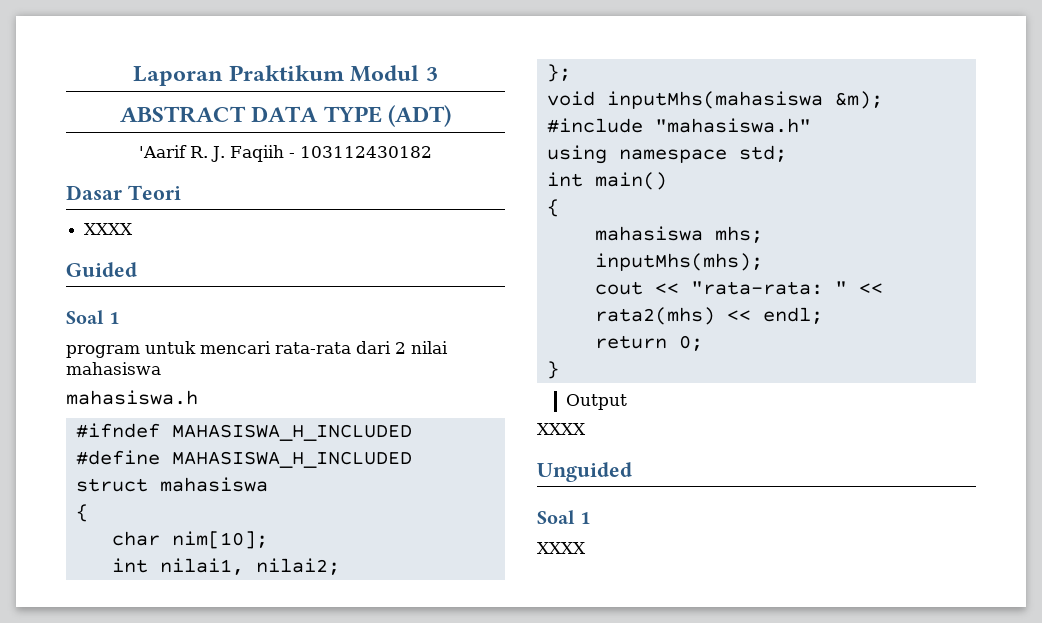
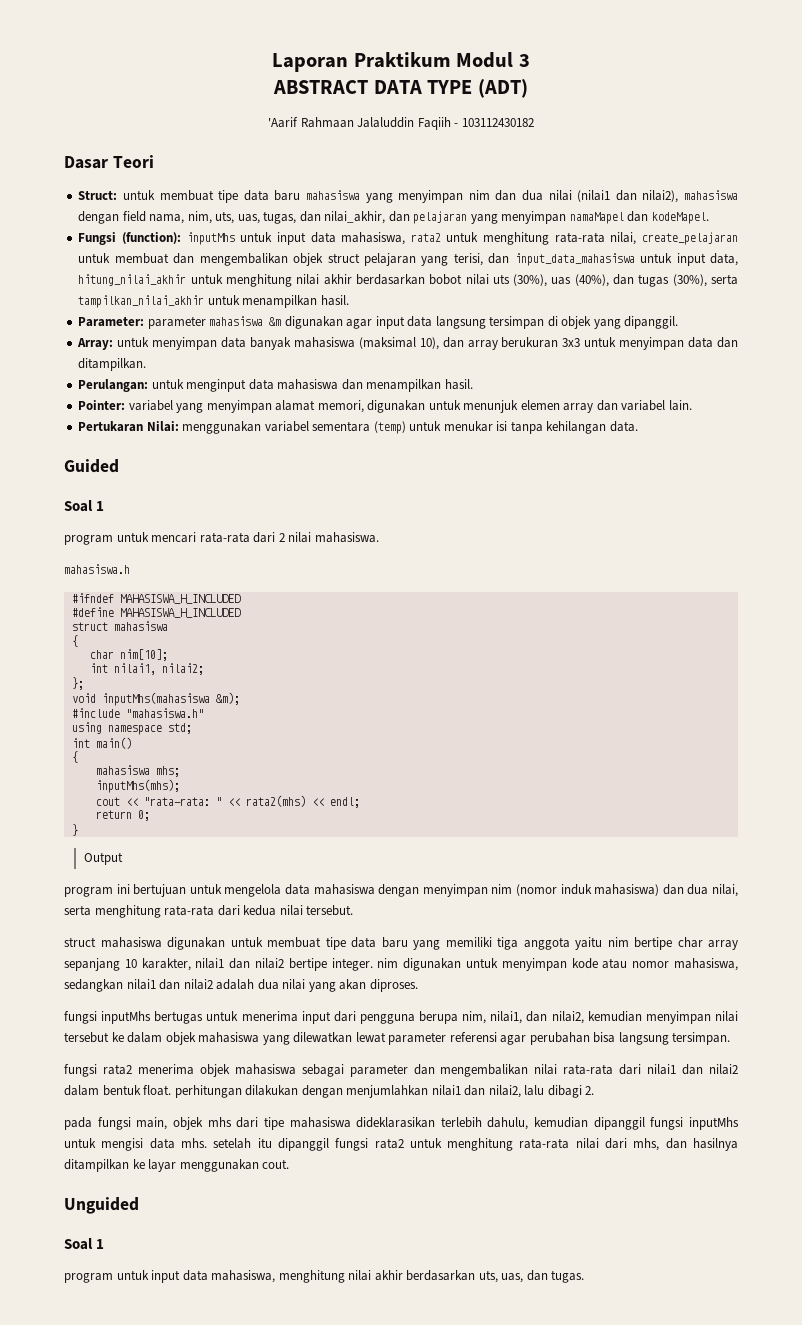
[190,146,226,162] R. J. -> [300,117,415,128] Rahmaan Jalaluddin
[84,223,134,235] XXXX -> [78,190,739,203] [78,211,709,224] [78,232,738,245] [78,253,738,266] [78,274,739,287] [78,295,349,308] [78,316,679,329] [77,337,738,350] [78,358,147,371] [78,379,473,392] [78,400,692,413] [78,421,638,434] Struct: untuk membuat tipe data baru mahasiswa yang menyimpan nim dan dua nilai (nilai1 dan nilai2), mahasiswa dengan field nama, nim, uts, uas, tugas, dan nilai_akhir, dan pelajaran yang menyimpan namaMapel dan kodeMapel. // Fungsi (function): inputMhs untuk input data mahasiswa, rata2 untuk menghitung rata-rata nilai, create_pelajaran untuk membuat dan mengembalikan objek struct pelajaran yang terisi, dan input_data_mahasiswa untuk input data, hitung_nilai_akhir untuk menghitung nilai akhir berdasarkan bobot nilai uts (30%), uas (40%), dan tugas (30%), serta tampilkan_nilai_akhir untuk menampilkan hasil. // Parameter: parameter mahasiswa &m digunakan agar input data langsung tersimpan di objek yang dipanggil. // Array: untuk menyimpan data banyak mahasiswa (maksimal 10), dan array berukuran 3x3 untuk menyimpan data dan ditampilkan. // Perulangan: untuk menginput data mahasiswa dan menampilkan hasil. // Pointer: variabel yang menyimpan alamat memori, digunakan untuk menunjuk elemen array dan variabel lain. // Pertukaran Nilai: menggunakan variabel sementara (temp) untuk menukar isi tanpa kehilangan data.
[66,362,161,375] mahasiswa -> [314,532,379,543] mahasiswa.
[537,423,586,435] [537,462,632,482] [537,510,591,524] [537,542,586,554] XXXX // Unguided // Soal 1 // XXXX -> [64,884,739,897] [64,905,354,918] [64,937,738,950] [64,958,738,971] [64,979,418,992] [64,1011,738,1024] [64,1032,731,1045] [64,1064,739,1077] [64,1085,595,1098] [64,1117,739,1130] [64,1138,738,1151] [64,1159,290,1172] [64,1197,139,1214] [64,1238,105,1250] [64,1270,585,1283] program ini bertujuan untuk mengelola data mahasiswa dengan menyimpan nim (nomor induk mahasiswa) dan dua nilai, serta menghitung rata-rata dari kedua nilai tersebut. // struct mahasiswa digunakan untuk membuat tipe data baru yang memiliki tiga anggota yaitu nim bertipe char array sepanjang 10 karakter, nilai1 dan nilai2 bertipe integer. nim digunakan untuk menyimpan kode atau nomor mahasiswa, sedangkan nilai1 dan nilai2 adalah dua nilai yang akan diproses. // fungsi inputMhs bertugas untuk menerima input dari pengguna berupa nim, nilai1, dan nilai2, kemudian menyimpan nilai tersebut ke dalam objek mahasiswa yang dilewatkan lewat parameter referensi agar perubahan bisa langsung tersimpan. // fungsi rata2 menerima objek mahasiswa sebagai parameter dan mengembalikan nilai rata-rata dari nilai1 dan nilai2 dalam bentuk float. perhitungan dilakukan dengan menjumlahkan nilai1 dan nilai2, lalu dibagi 2. // pada fungsi main, objek mhs dari tipe mahasiswa dideklarasikan terlebih dahulu, kemudian dipanggil fungsi inputMhs untuk mengisi data mhs. setelah itu dipanggil fungsi rata2 untuk menghitung rata-rata nilai dari mhs, dan hasilnya ditampilkan ke layar menggunakan cout. // Unguided // Soal 1 // program untuk input data mahasiswa, menghitung nilai akhir berdasarkan uts, uas, dan tugas.

